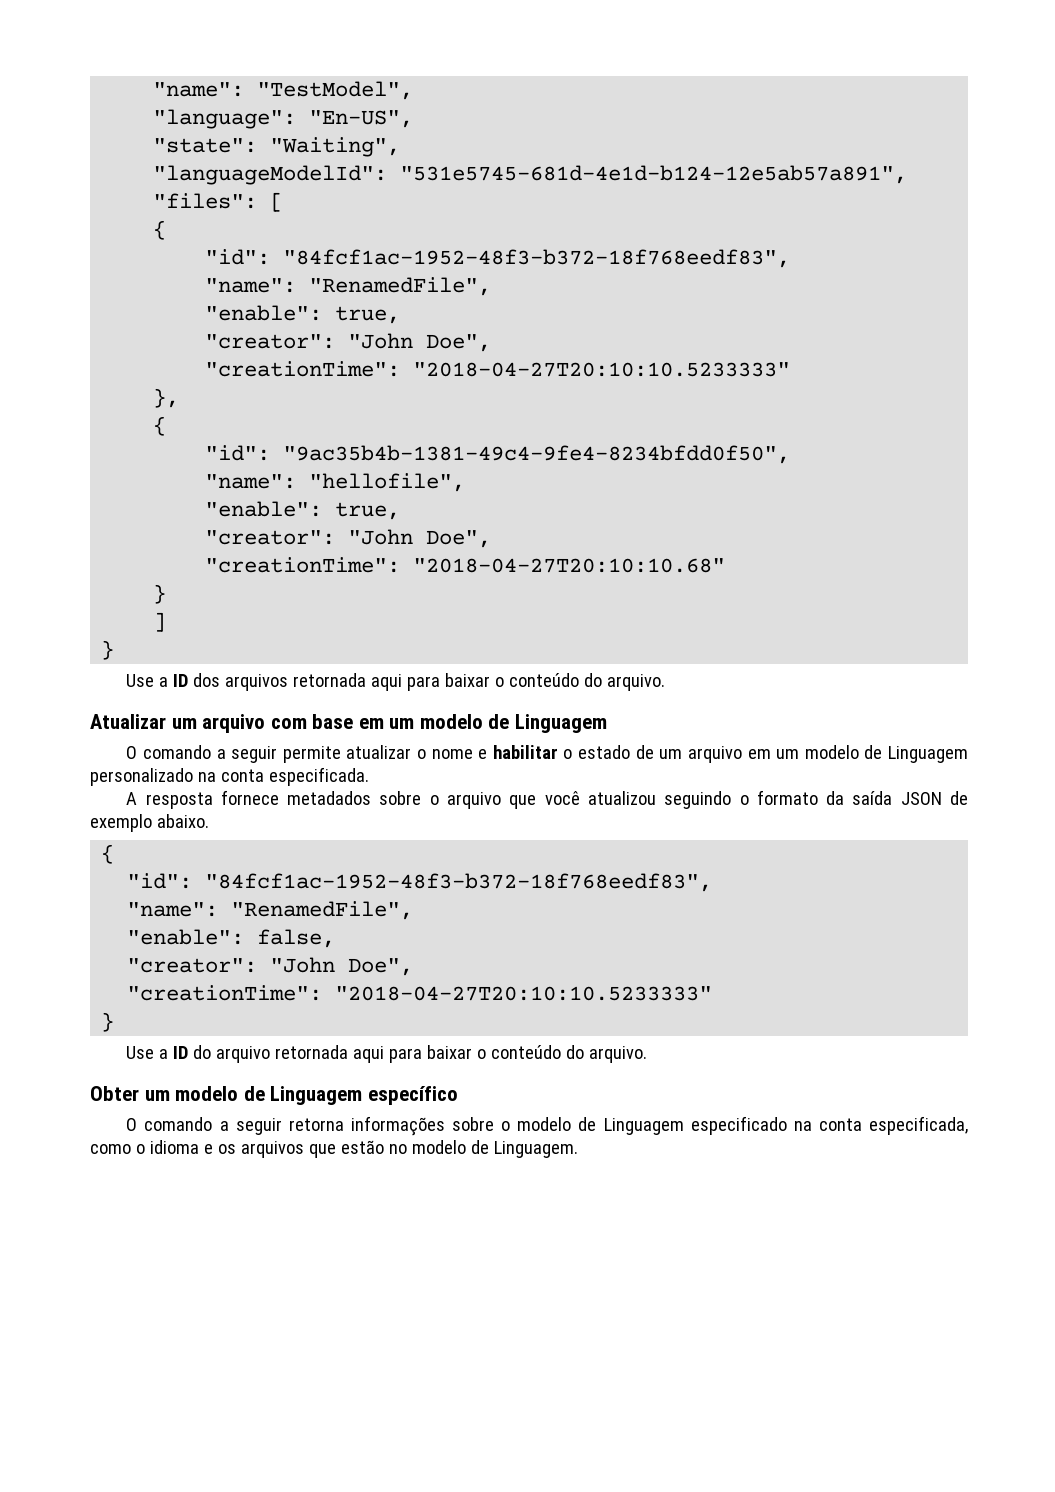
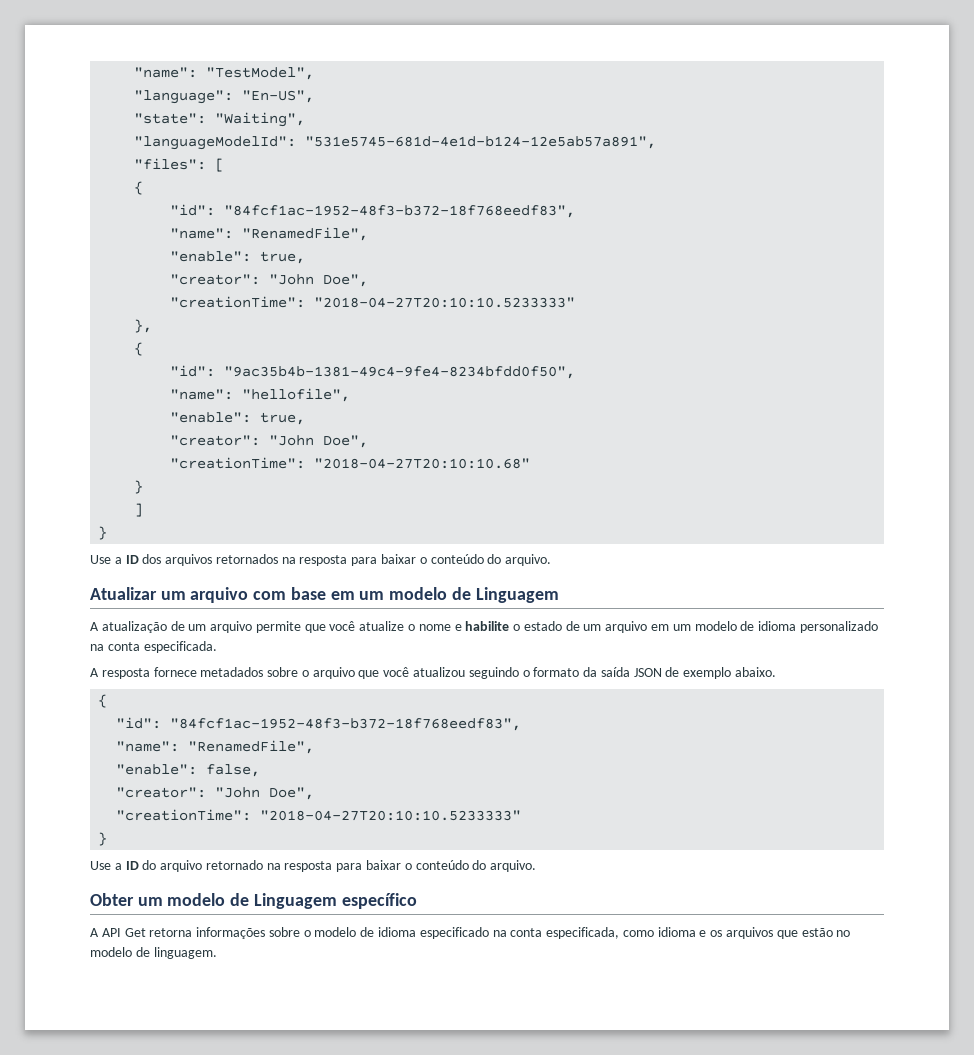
[293,673,403,691] retornada aqui -> [215,554,348,566] retornados na resposta
[126,745,412,763] O comando a seguir permite atualizar -> [90,621,405,633] A atualização de um arquivo permite que você atualize
[492,745,558,759] habilitar -> [465,621,510,631] habilite
[888,746,969,763] Linguagem -> [758,621,797,631] idioma
[275,1045,385,1063] retornada aqui -> [205,860,333,872] retornado na resposta
[126,1117,282,1135] O comando a seguir -> [90,928,146,937] A API Get
[603,1118,684,1135] Linguagem -> [378,927,417,937] idioma
[135,1144,145,1154] o -> (654, 933) none
[493,1141,578,1158] Linguagem. -> [153,947,217,959] linguagem.

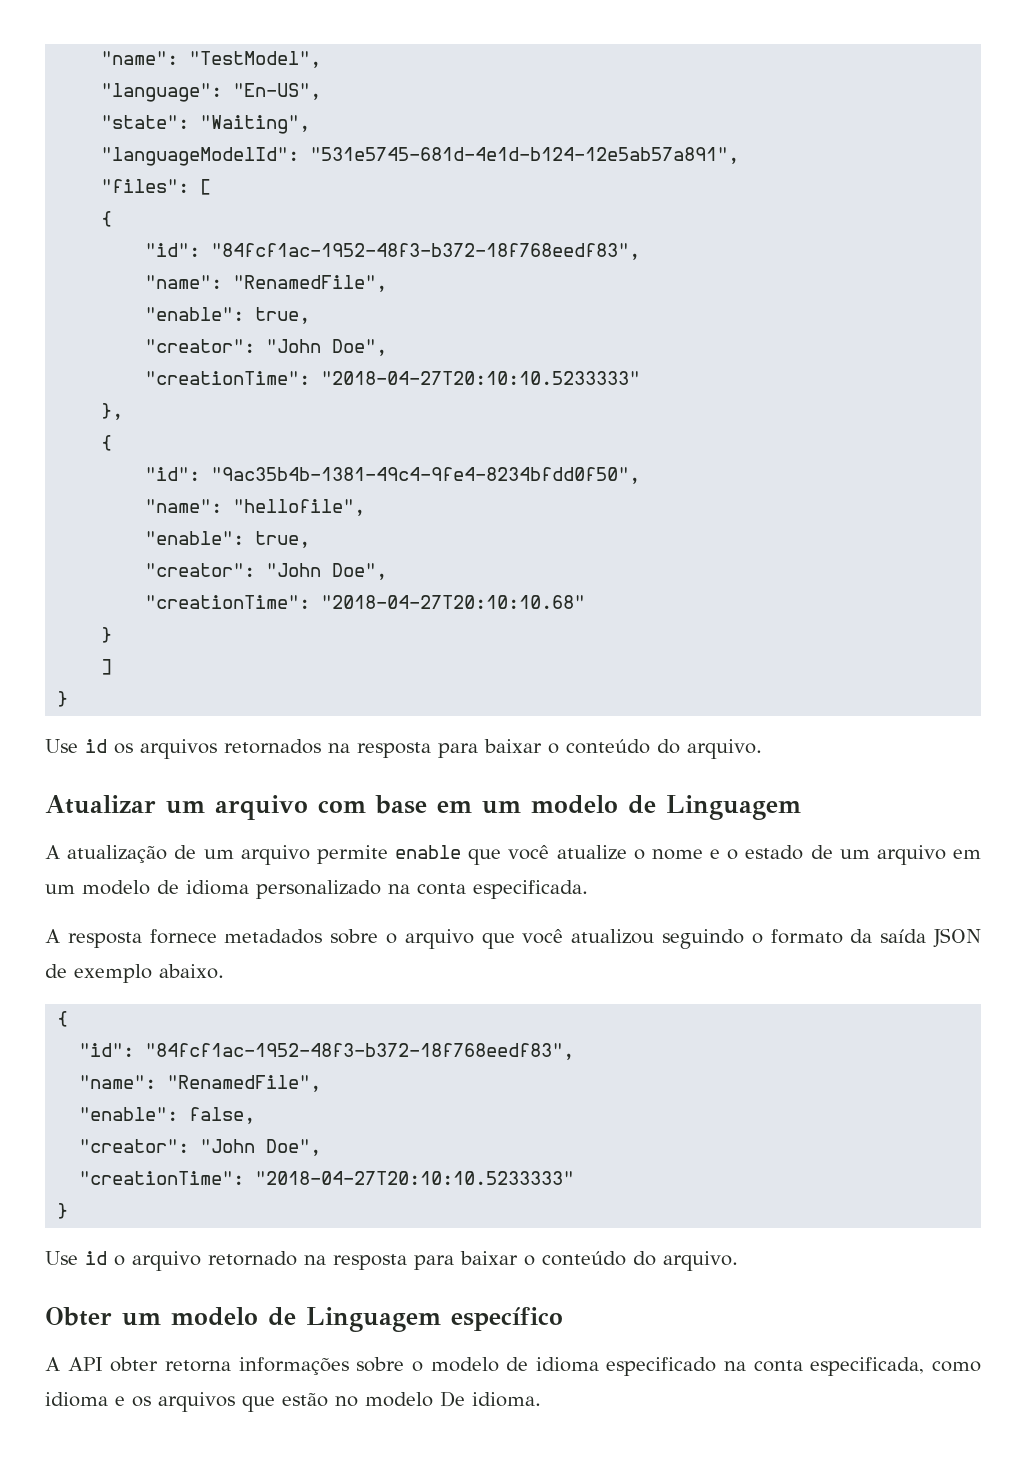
[114,554,162,564] a ID dos -> [85,739,133,754] id os
(301, 627) none -> [395,845,461,859] enable
[465,621,510,631] habilite -> (720, 854) none
[114,860,157,870] a ID do -> [85,1251,125,1266] id o
[124,928,146,937] Get -> [110,1357,159,1372] obter
[135,947,217,959] de linguagem. -> [440,1391,541,1407] De idioma.

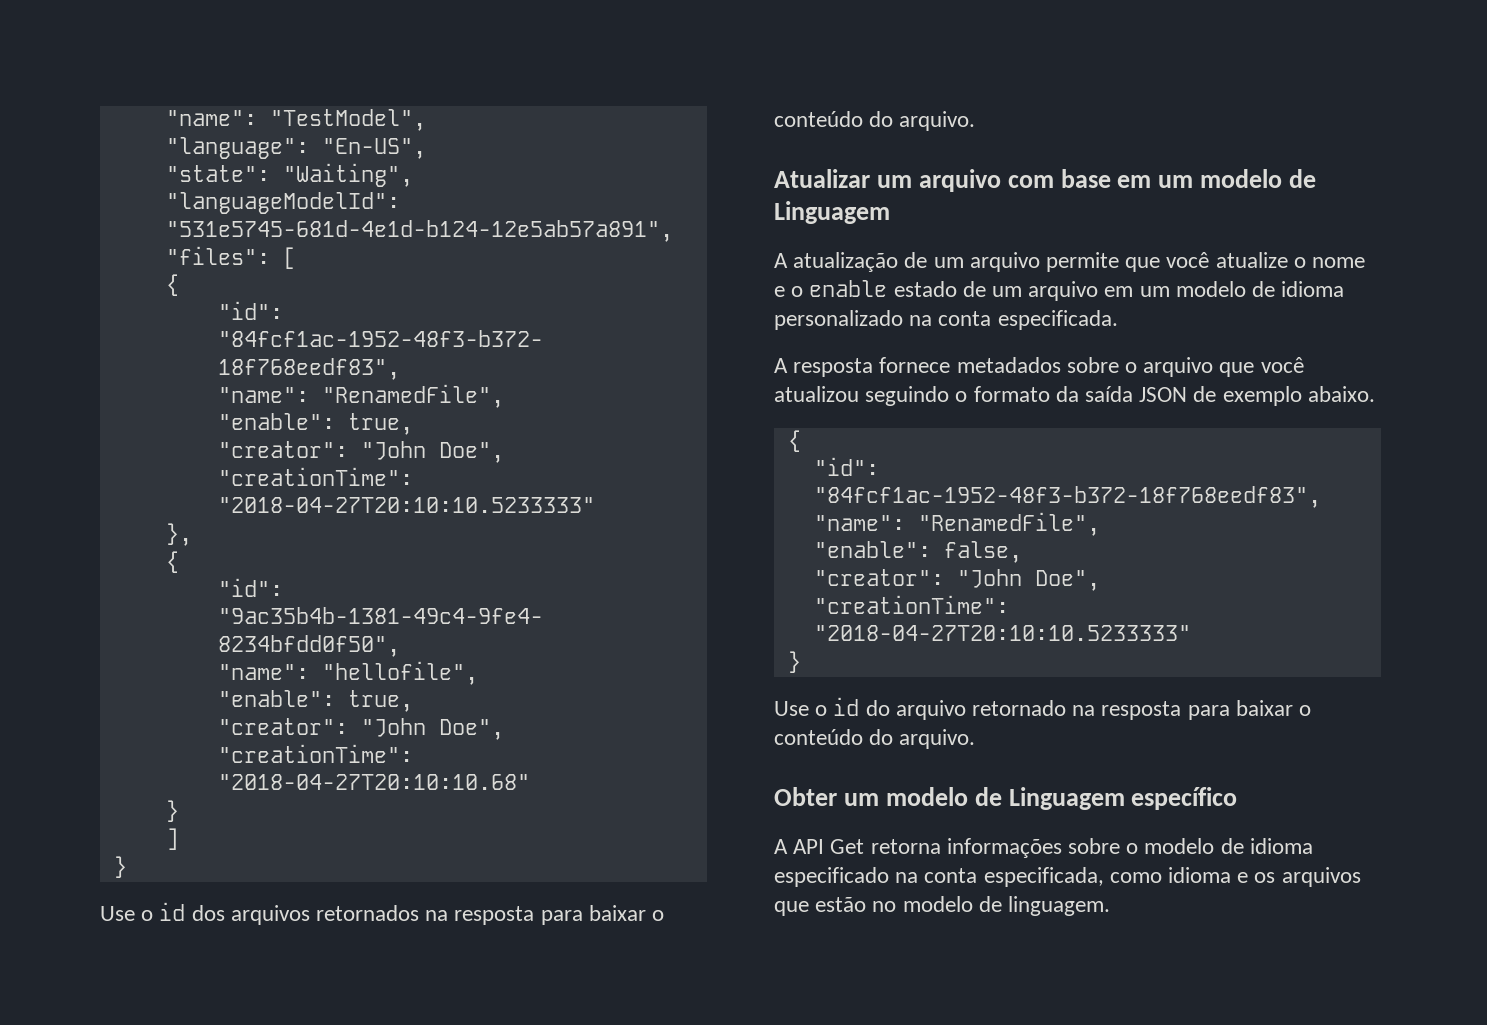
[85,739,133,754] id os -> [141,902,225,921] o id dos
[395,845,461,859] enable -> (1120, 262) none
(739, 854) none -> [809,280,888,297] enable
[85,1251,125,1266] id o -> [815,697,890,716] o id do
[110,1357,159,1372] obter -> [830,839,865,854] Get
[440,1391,541,1407] De idioma. -> [978,896,1111,916] de linguagem.

